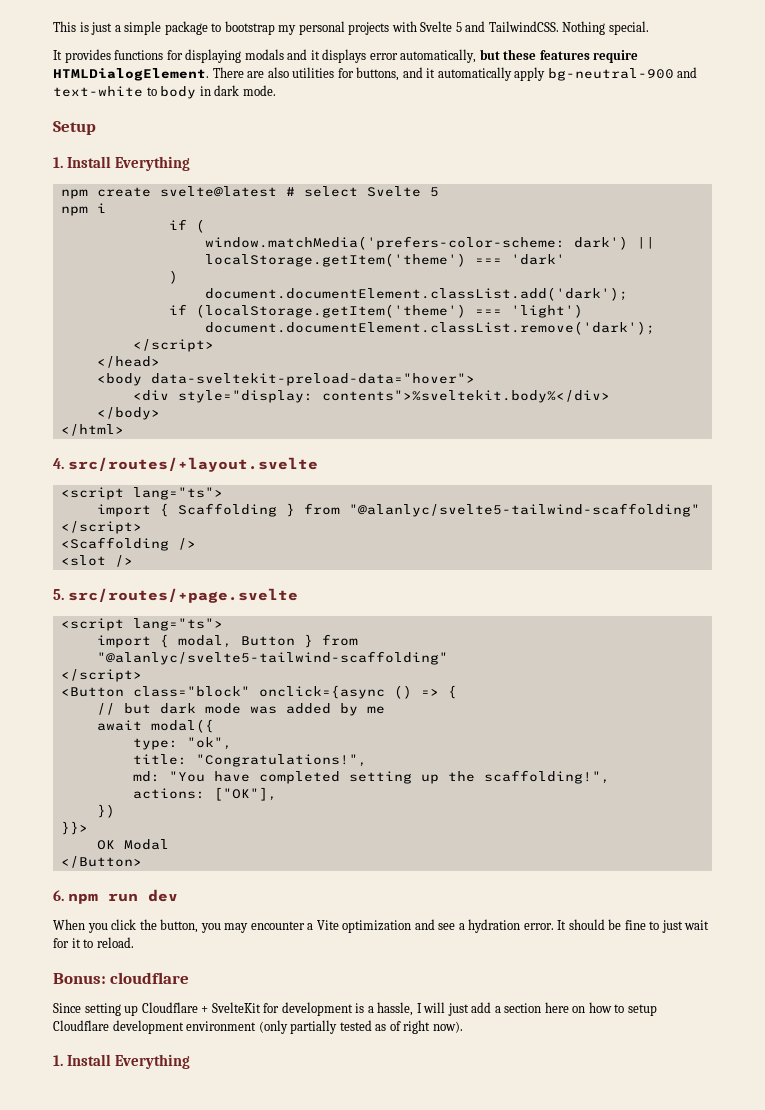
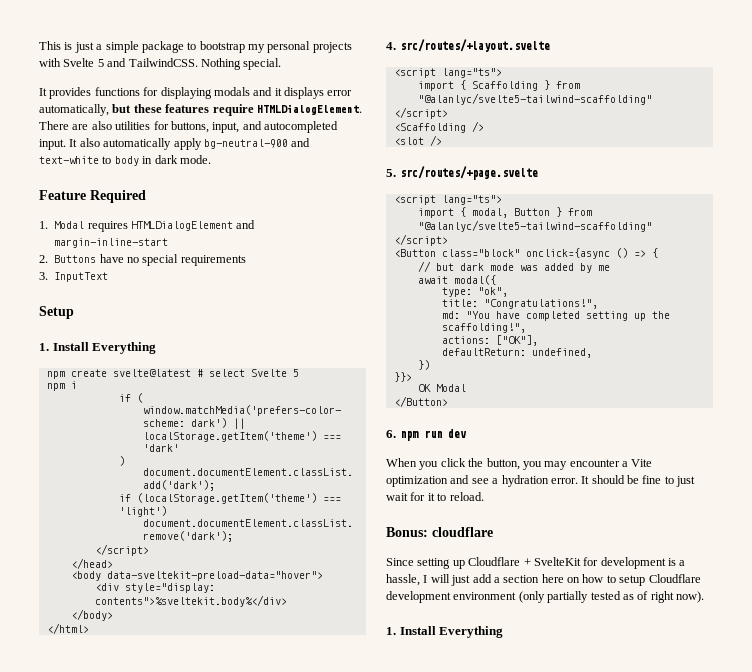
[402,67,436,78] and it -> [212,121,338,133] [39,138,100,150] input, and autocompleted input. It also
(276, 90) none -> [39,190,146,203] [39,220,256,232] [54,238,169,248] [39,254,246,266] [39,272,109,282] // Feature Required // 1. Modal requires HTMLDialogElement and margin-inline-start // 2. Buttons have no special requirements // 3. InputText
(277, 794) none -> [441,348,592,358] // defaultReturn: undefined,

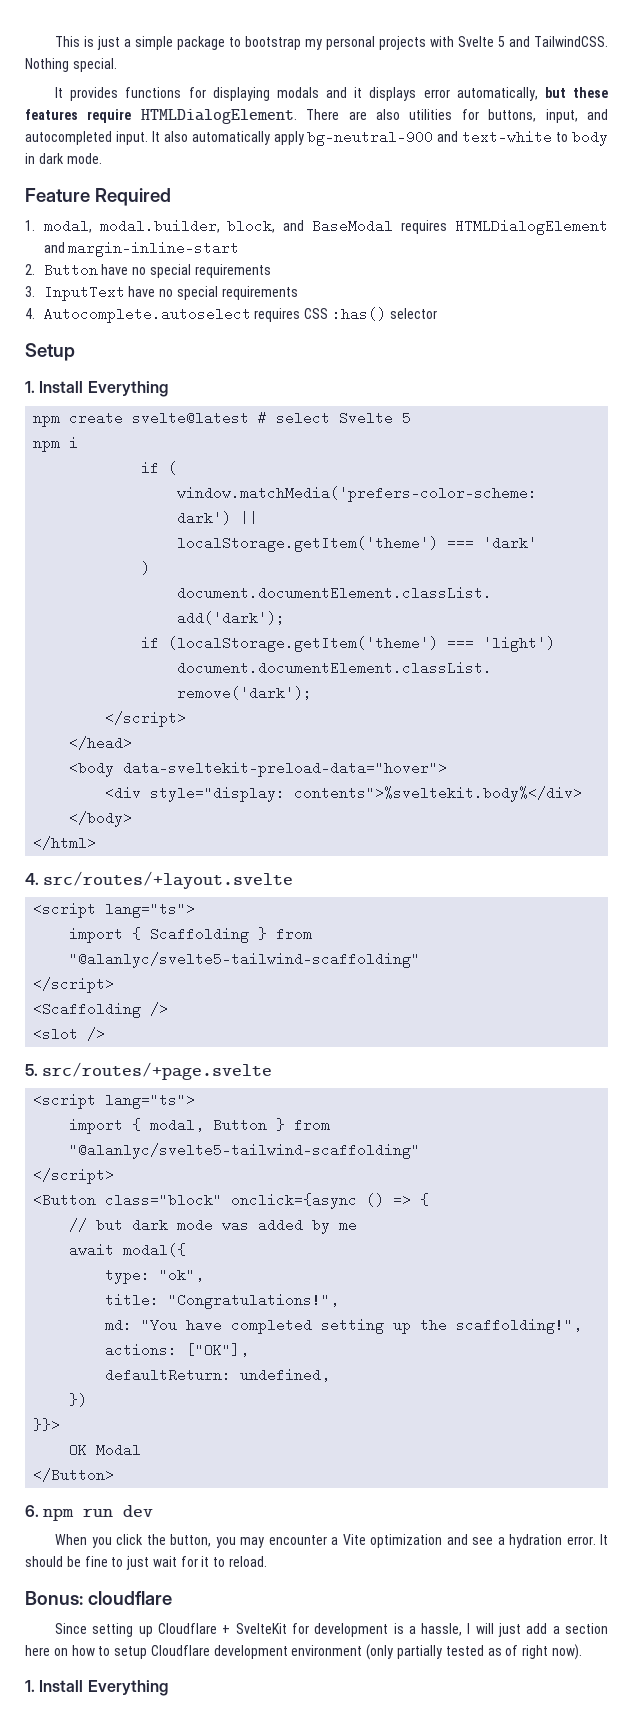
[54,221,85,229] Modal -> [43,219,394,233] modal, modal.builder, block, and BaseModal
[54,255,97,263] Buttons -> [43,263,98,277] Button
(109, 277) none -> [128,286,298,300] [25,307,437,323] have no special requirements // 4. Autocomplete.autoselect requires CSS :has() selector

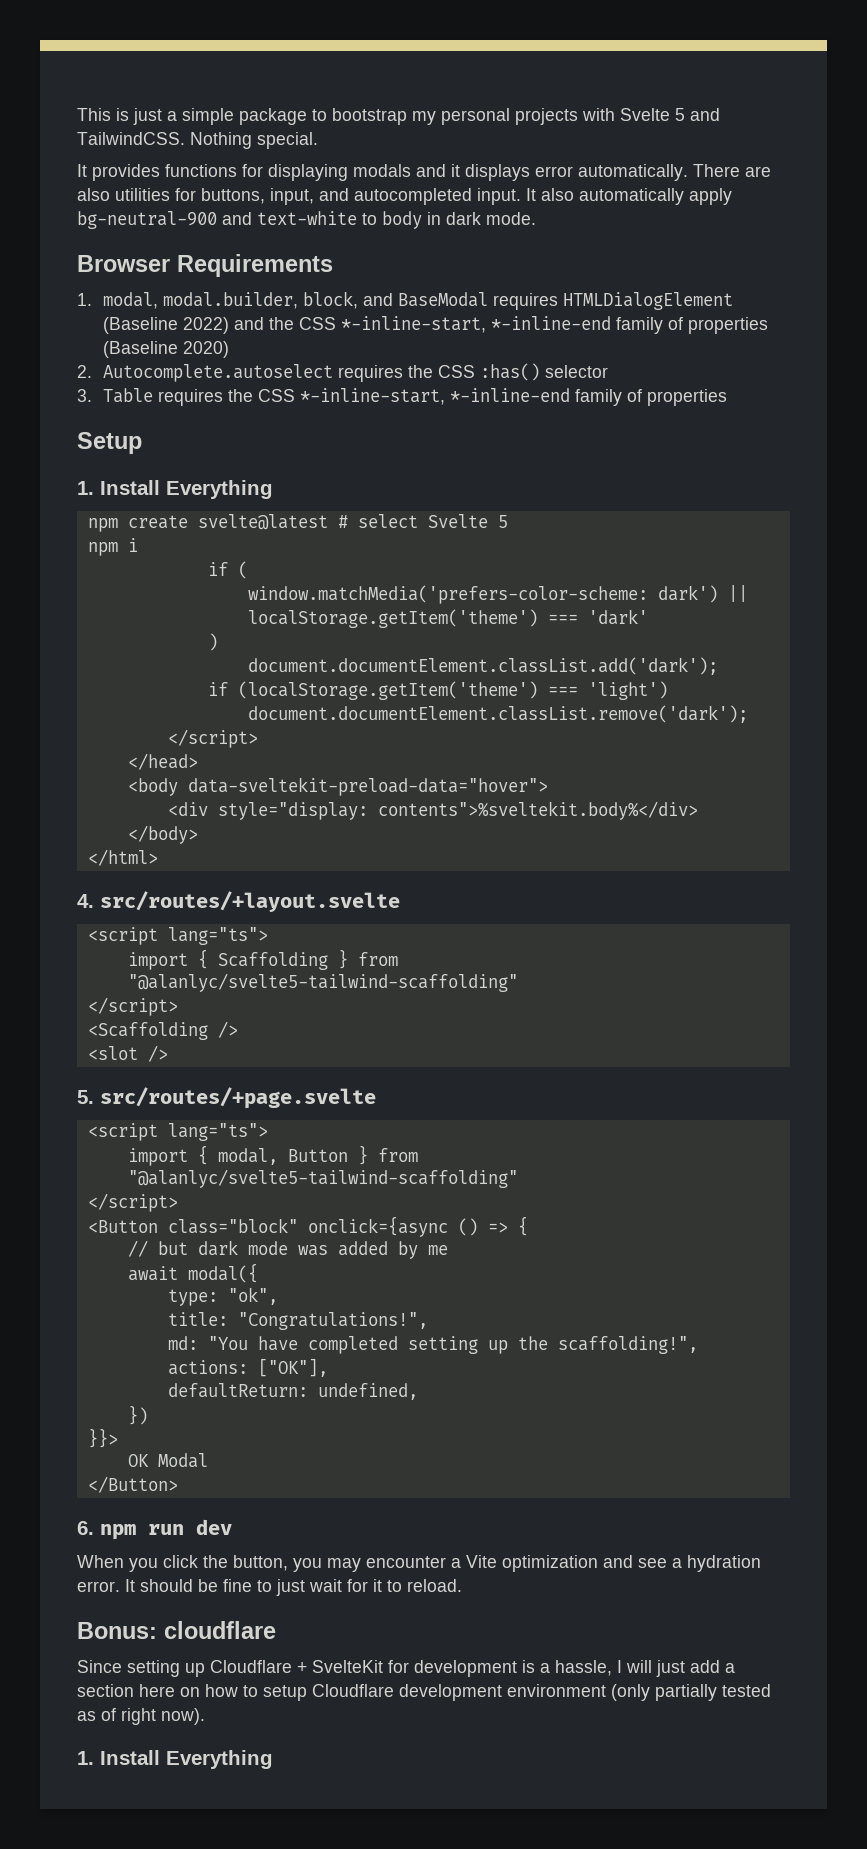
[456,87,608,101] [25,109,297,124] automatically, but these features require HTMLDialogElement. -> [578,164,688,181] automatically.
[25,188,171,206] Feature Required -> [77,254,333,277] Browser Requirements
[43,241,240,257] [25,263,271,278] [25,285,298,301] [25,308,35,319] and margin-inline-start // 2. Button have no special requirements // 3. InputText have no special requirements // 4. -> [103,316,769,334] [103,341,230,358] [77,365,92,378] (Baseline 2022) and the CSS *-inline-start, *-inline-end family of properties (Baseline 2020) // 2.
(301, 315) none -> [408,365,434,378] the
(437, 313) none -> [77,388,728,406] // 3. Table requires the CSS *-inline-start, *-inline-end family of properties

